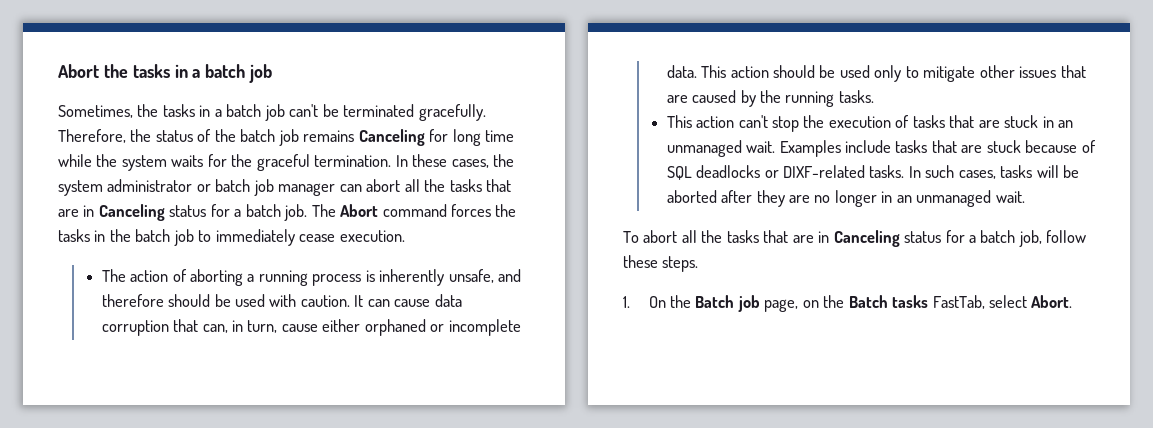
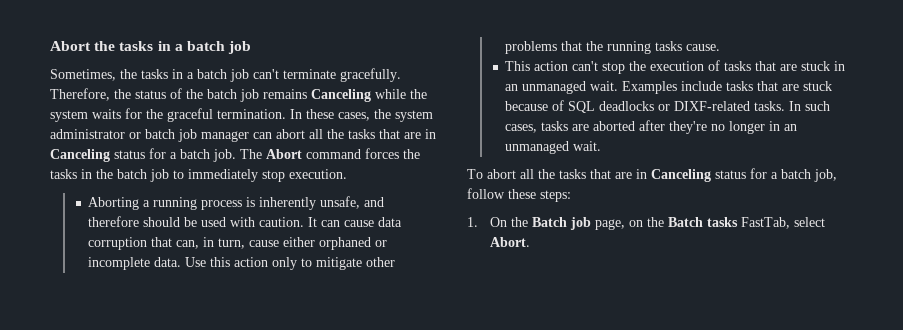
[322,104,415,117] be terminated -> [283,69,336,79] terminate
[429,129,515,146] for long time -> (371, 95) none
[299,234,336,242] cease -> [262,170,285,182] stop
[101,269,244,286] The action of aborting -> [88,197,140,210] Aborting
[701,65,1086,82] [666,90,874,107] This action should be used only to mitigate other issues that are caused by the running tasks. -> [185,257,396,270] [505,41,721,54] Use this action only to mitigate other problems that the running tasks cause.
[1036,165,1080,178] [666,190,811,207] will be aborted after they are -> [572,120,708,134] are aborted after they're
[662,256,699,272] steps. -> [540,190,571,202] steps:

